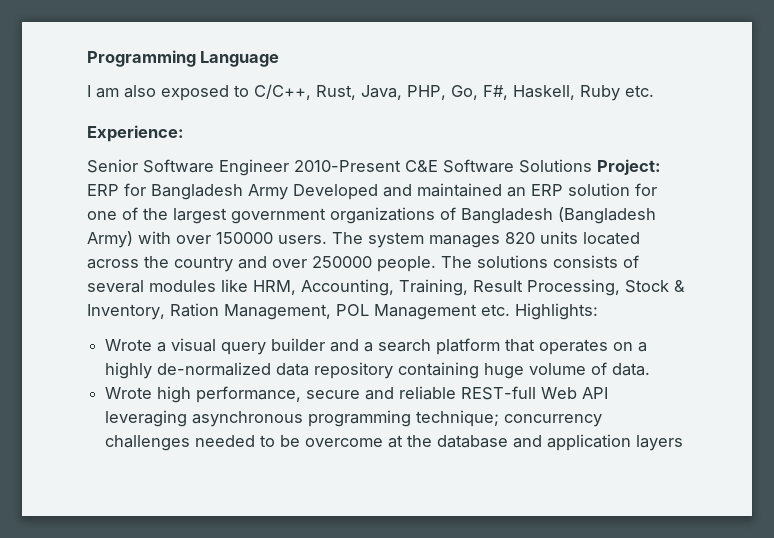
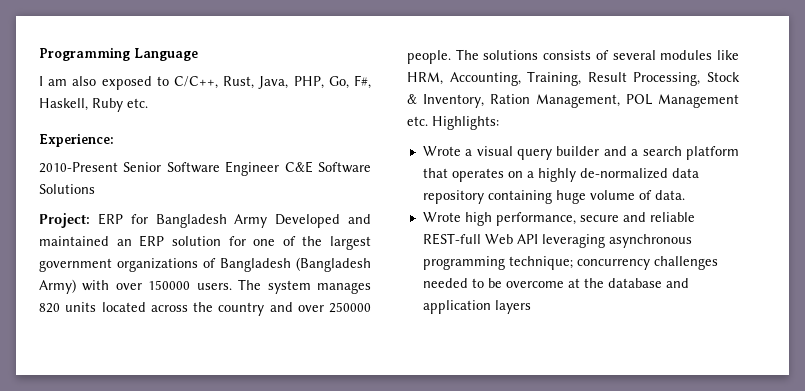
(184, 133) none -> [39,162,118,173] 2010-Present
[294,160,401,172] 2010-Present -> (280, 168) none
(592, 166) none -> (95, 189) //

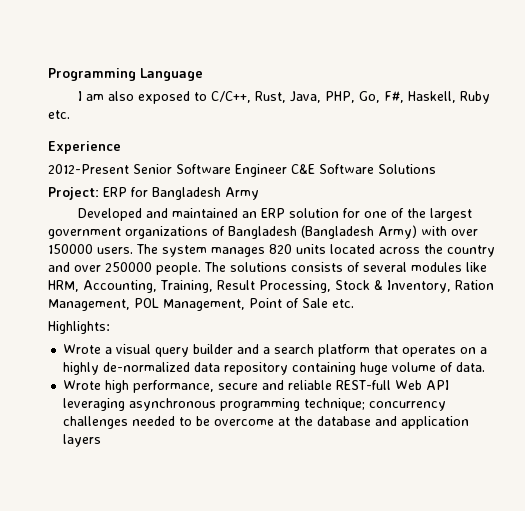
[39,133,114,147] [39,162,118,173] Experience: // 2010-Present -> [48,141,121,154] [48,164,129,174] Experience // 2012-Present
(268, 221) none -> (259, 193) //
[658,94,739,108] [407,116,428,126] Management etc. -> [163,298,354,311] Management, Point of Sale etc. //

